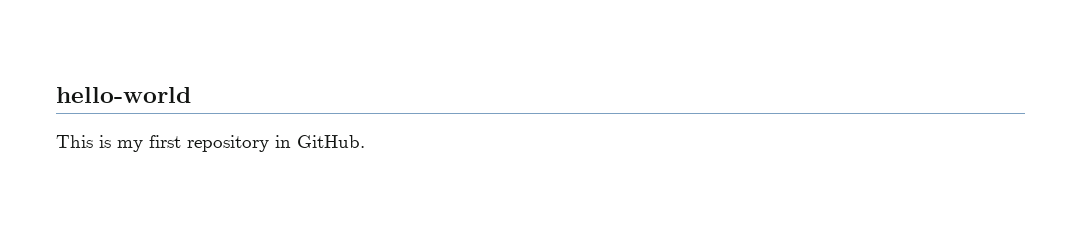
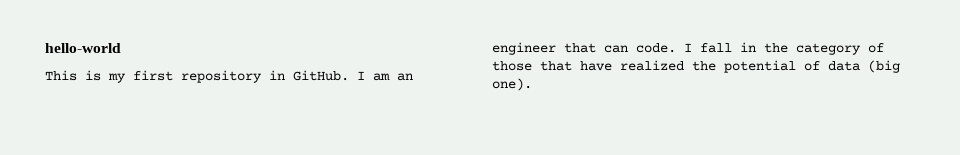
(365, 141) none -> [357,71,413,81] [492,42,884,55] [492,60,900,73] [492,78,532,91] I am an engineer that can code. I fall in the category of those that have realized the potential of data (big one).

